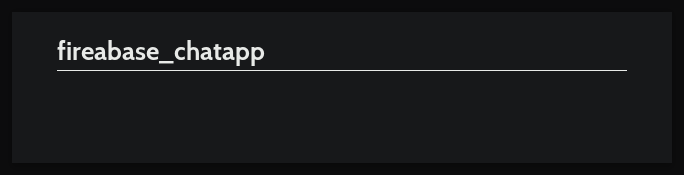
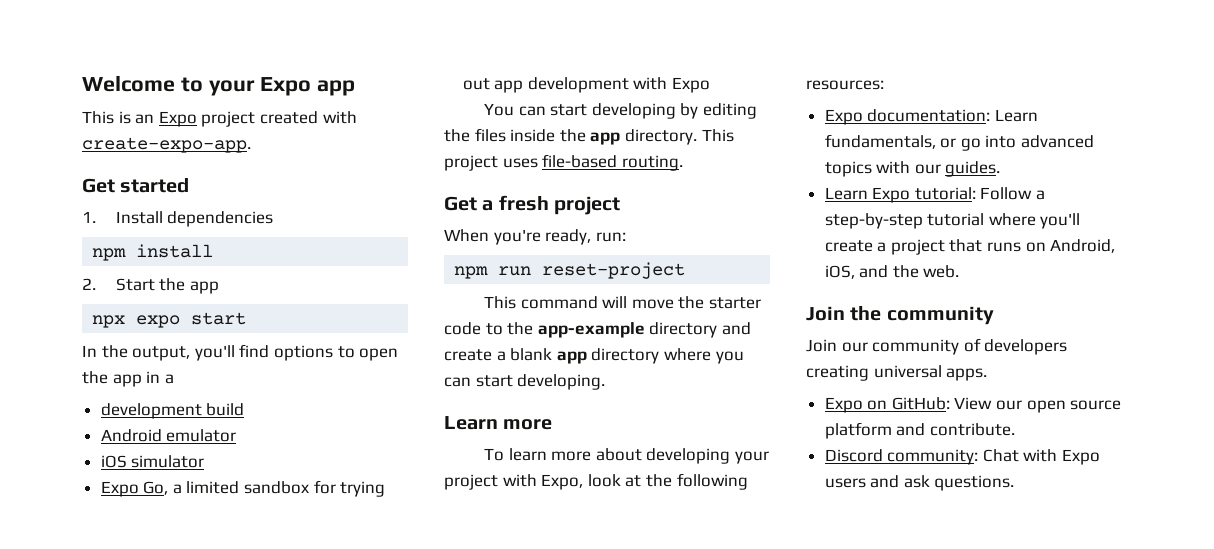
[57,40,265,66] fireabase_chatapp -> [82,75,356,96] [82,111,357,127] [82,137,251,153] [82,178,190,193] [82,211,274,227] [92,244,214,261] [82,278,219,294] [92,312,247,328] [82,344,399,361] [82,371,174,387] [100,403,245,419] [100,429,237,442] [100,455,205,468] [100,480,386,497] [462,77,711,93] [483,103,757,119] [444,128,734,145] [444,154,683,171] [444,195,621,215] [444,229,626,245] [454,262,686,279] [483,296,761,309] [444,322,751,338] [444,348,744,364] [444,374,606,390] [444,416,553,430] [483,448,769,464] [444,473,748,490] [806,80,884,90] [824,109,1038,125] [824,134,1095,151] [824,161,1001,177] [824,187,1046,203] [824,213,1081,229] [824,239,1116,255] [824,265,960,279] [806,306,994,325] [806,338,1068,355] [806,365,988,381] [824,397,1122,413] [824,422,1015,439] [824,449,1101,465] [824,475,1015,491] Welcome to your Expo app // This is an Expo project created with create-expo-app. // Get started // 1. Install dependencies // npm install // 2. Start the app // npx expo start // In the output, you'll find options to open the app in a // development build // Android emulator // iOS simulator // Expo Go, a limited sandbox for trying out app development with Expo // You can start developing by editing the files inside the app directory. This project uses file-based routing. // Get a fresh project // When you're ready, run: // npm run reset-project // This command will move the starter code to the app-example directory and create a blank app directory where you can start developing. // Learn more // To learn more about developing your project with Expo, look at the following resources: // Expo documentation: Learn fundamentals, or go into advanced topics with our guides. // Learn Expo tutorial: Follow a step-by-step tutorial where you'll create a project that runs on Android, iOS, and the web. // Join the community // Join our community of developers creating universal apps. // Expo on GitHub: View our open source platform and contribute. // Discord community: Chat with Expo users and ask questions.

